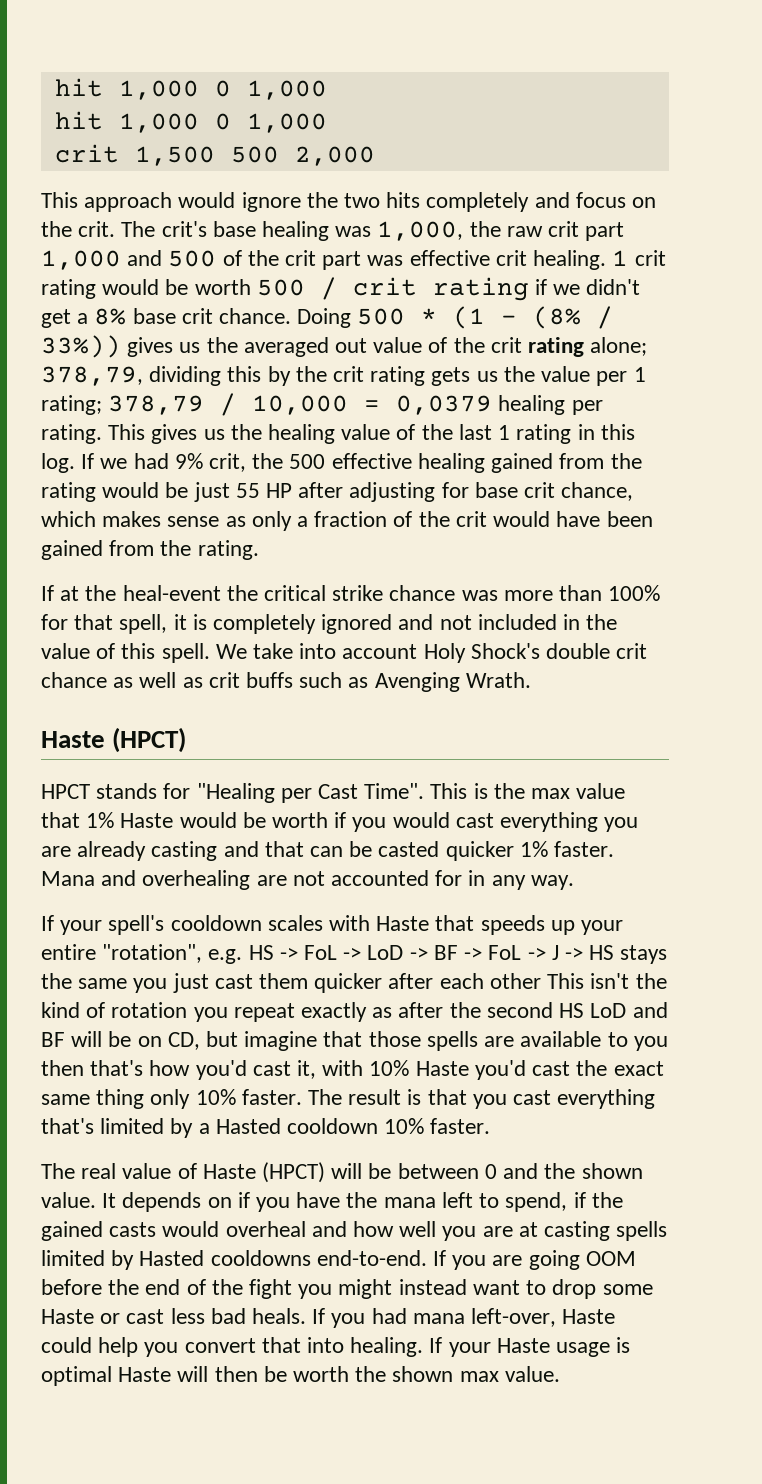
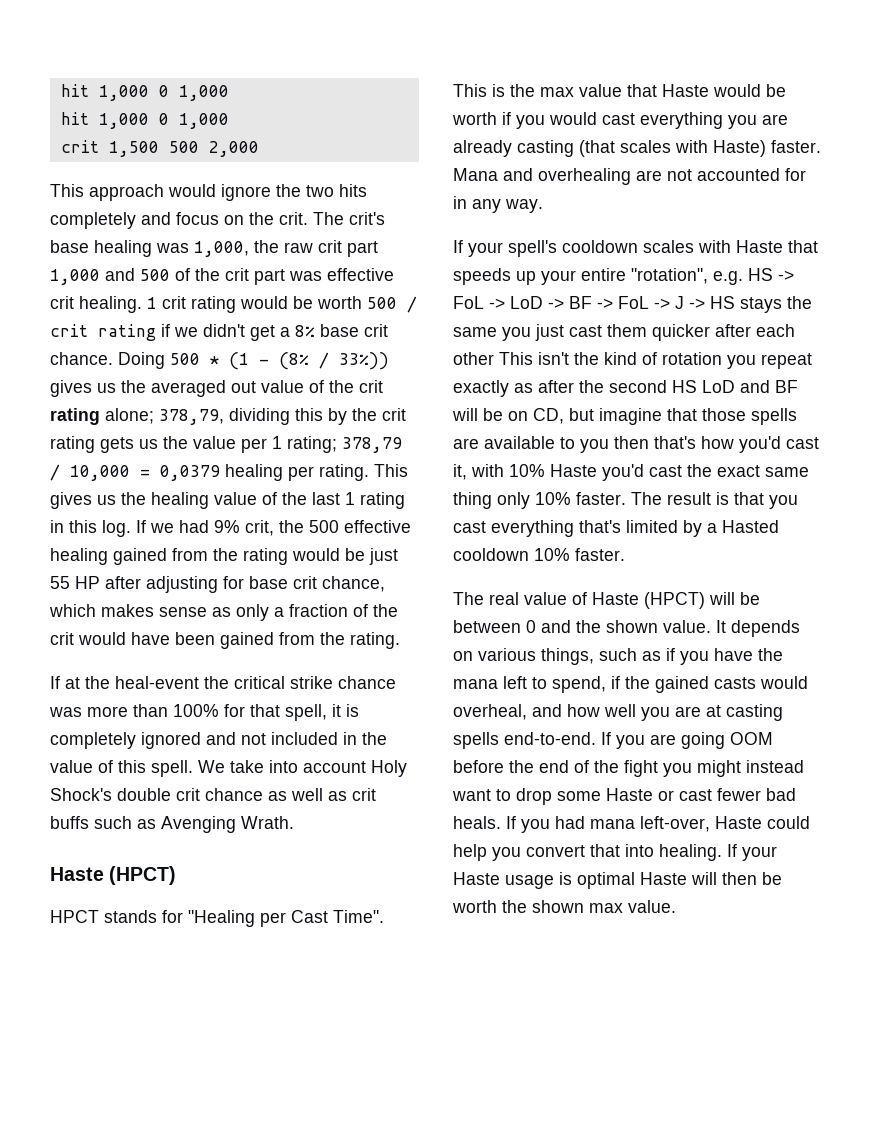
[86,812,115,828] 1% -> (657, 90) none
[223,841,548,861] and that can be casted quicker 1% -> [579,140,766,157] (that scales with Haste)
(232, 1202) none -> [478,648,661,665] various things, such as
[225,1221,306,1237] overheal -> [453,704,527,720] overheal,
[41,1250,311,1270] limited by Hasted cooldowns -> (499, 740) none
[170,1308,205,1324] less -> [717,788,761,801] fewer

